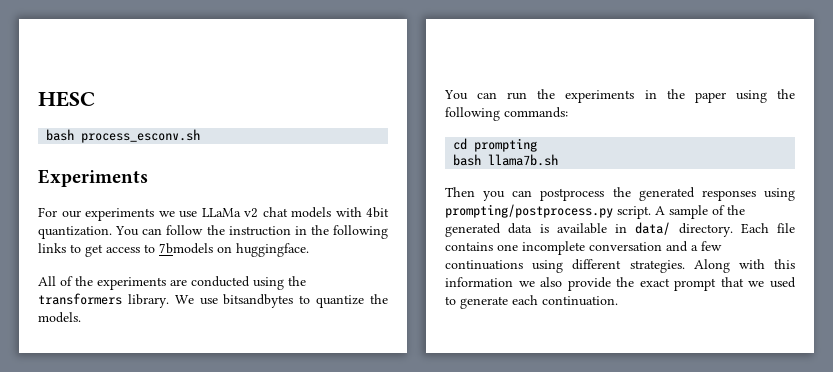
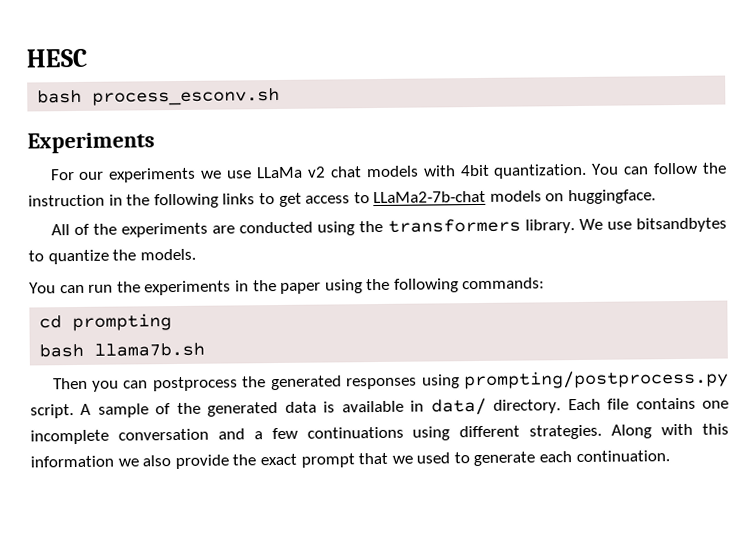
[159,243,213,254] 7bmodels -> [373,190,542,204] LLaMa2-7b-chat models

